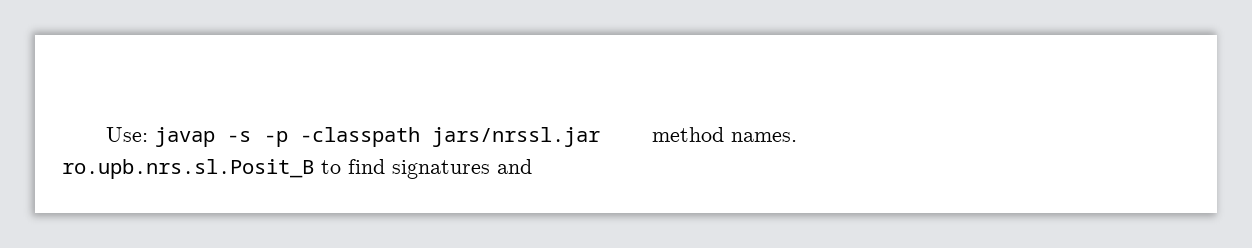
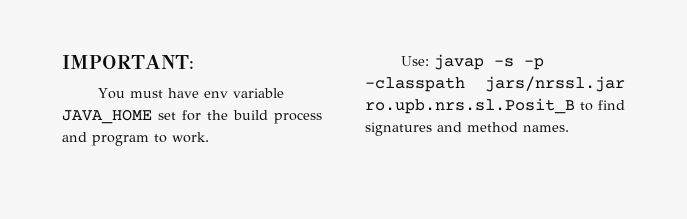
(106, 134) none -> [62,55,194,69] [98,88,285,99] [62,109,322,124] [62,132,209,146] IMPORTANT: // You must have env variable JAVA_HOME set for the build process and program to work. //

